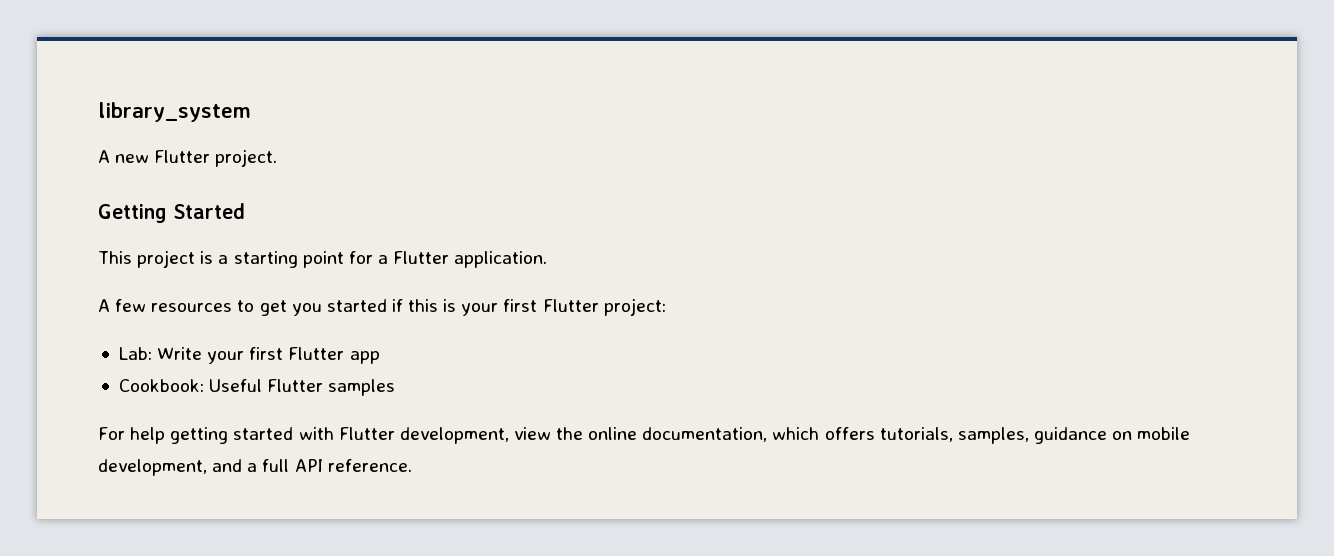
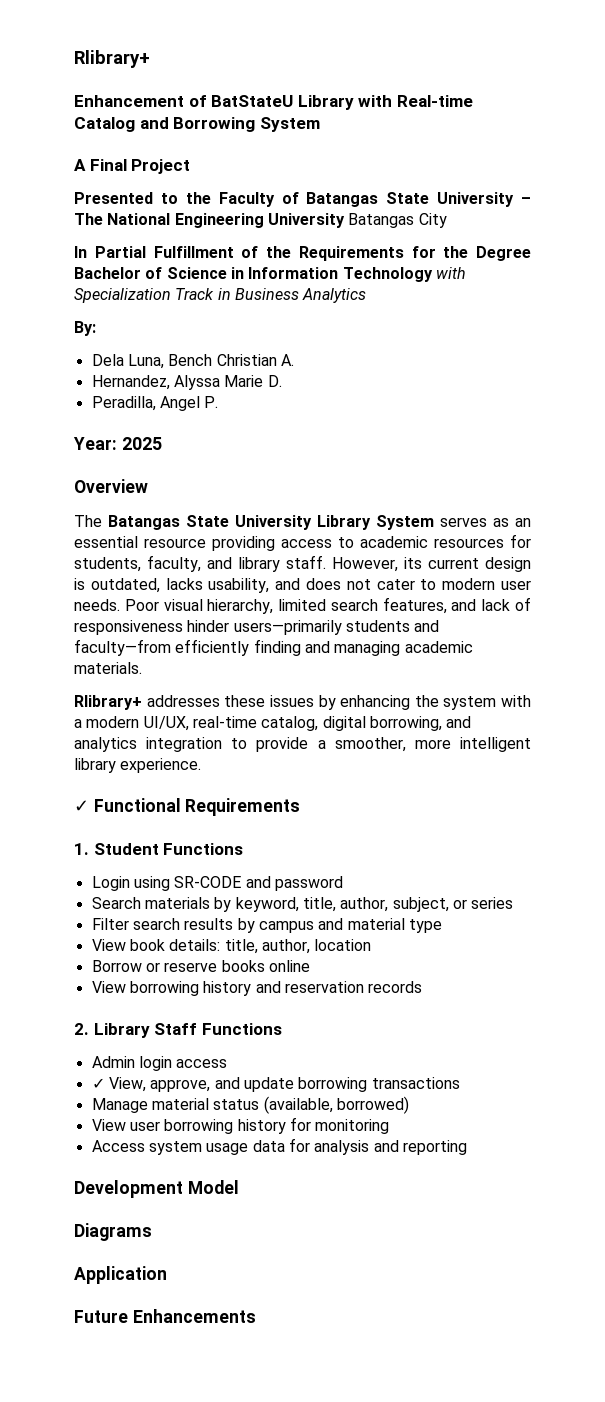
[98,102,251,122] [98,149,278,167] [98,203,245,223] [98,250,548,268] [98,298,666,316] [118,347,380,364] [118,379,396,396] [98,427,1191,444] [98,459,412,476] library_system // A new Flutter project. // Getting Started // This project is a starting point for a Flutter application. // A few resources to get you started if this is your first Flutter project: // Lab: Write your first Flutter app // Cookbook: Useful Flutter samples // For help getting started with Flutter development, view the online documentation, which offers tutorials, samples, guidance on mobile development, and a full API reference. -> [74,50,150,68] [74,95,473,110] [74,117,320,132] [74,159,191,174] [74,192,531,207] [74,213,447,228] [74,246,531,261] [74,267,466,282] [74,288,367,303] [74,321,96,336] [91,354,294,369] [91,375,282,390] [91,396,219,411] [73,437,162,450] [74,479,148,493] [74,515,531,530] [74,534,531,551] [74,555,531,572] [74,578,531,593] [74,597,531,614] [74,620,440,635] [74,639,473,656] [74,662,142,674] [74,695,531,710] [74,716,472,731] [74,737,531,752] [74,758,202,773] [74,798,301,816] [74,843,244,855] [91,876,343,891] [91,897,514,912] [91,918,442,933] [91,939,372,954] [91,960,310,972] [91,981,423,996] [74,1023,282,1038] [91,1056,228,1071] [91,1077,460,1092] [91,1096,409,1114] [91,1117,390,1134] [91,1138,467,1155] [74,1180,239,1198] [74,1223,152,1241] [74,1266,167,1284] [74,1309,256,1323] Rlibrary+ // Enhancement of BatStateU Library with Real-time Catalog and Borrowing System // A Final Project // Presented to the Faculty of Batangas State University – The National Engineering University Batangas City // In Partial Fulfillment of the Requirements for the Degree Bachelor of Science in Information Technology with Specialization Track in Business Analytics // By: // Dela Luna, Bench Christian A. // Hernandez, Alyssa Marie D. // Peradilla, Angel P. // Year: 2025 // Overview // The Batangas State University Library System serves as an essential resource providing access to academic resources for students, faculty, and library staff. However, its current design is outdated, lacks usability, and does not cater to modern user needs. Poor visual hierarchy, limited search features, and lack of responsiveness hinder users—primarily students and faculty—from efficiently finding and managing academic materials. // Rlibrary+ addresses these issues by enhancing the system with a modern UI/UX, real-time catalog, digital borrowing, and analytics integration to provide a smoother, more intelligent library experience. // ✓ Functional Requirements // 1. Student Functions // Login using SR-CODE and password // Search materials by keyword, title, author, subject, or series // Filter search results by campus and material type // View book details: title, author, location // Borrow or reserve books online // View borrowing history and reservation records // 2. Library Staff Functions // Admin login access // ✓ View, approve, and update borrowing transactions // Manage material status (available, borrowed) // View user borrowing history for monitoring // Access system usage data for analysis and reporting // Development Model // Diagrams // Application // Future Enhancements

